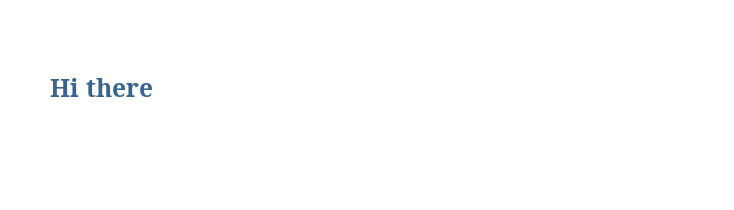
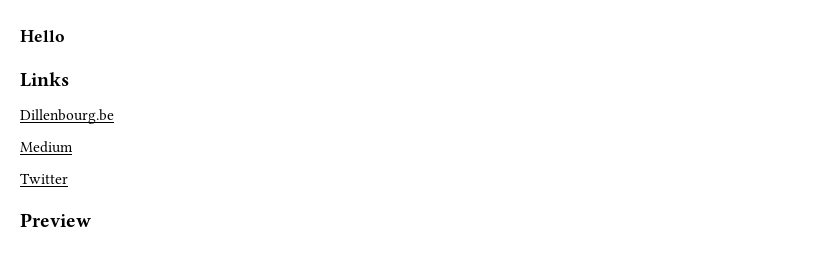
[50,78,153,97] Hi there -> [20,30,65,42] [20,72,69,87] [20,109,114,124] [20,141,73,153] [20,173,68,184] [20,213,91,227] Hello // Links // Dillenbourg.be // Medium // Twitter // Preview

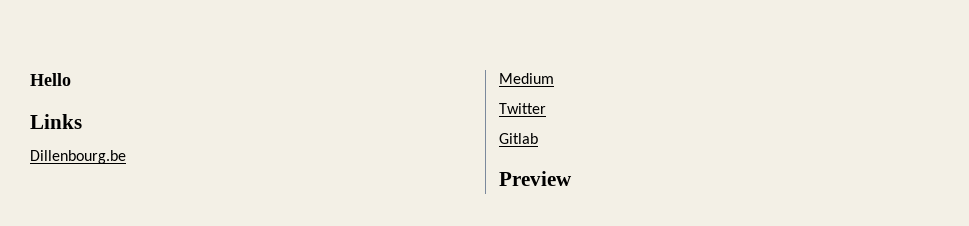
(68, 178) none -> [499,133,538,144] // Gitlab

